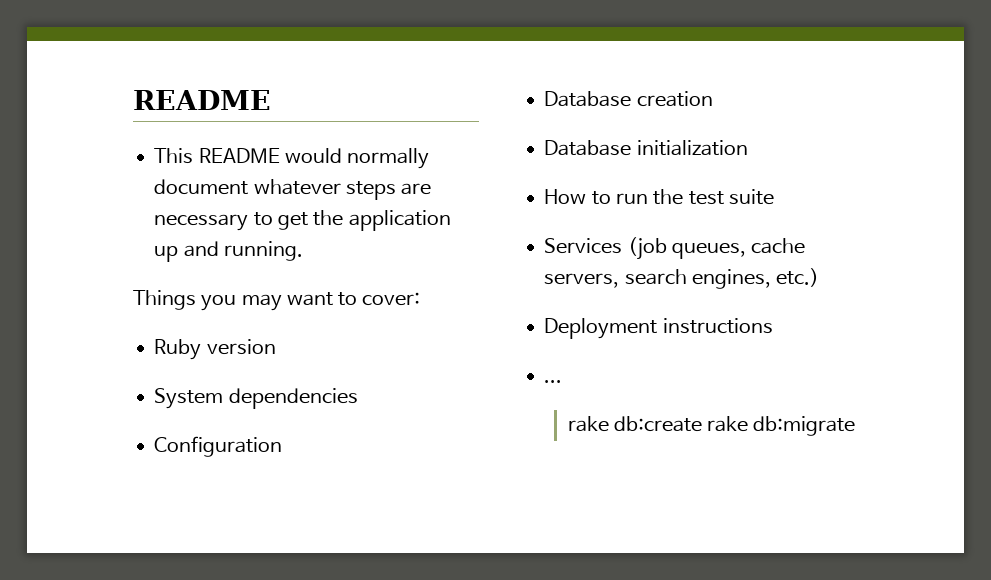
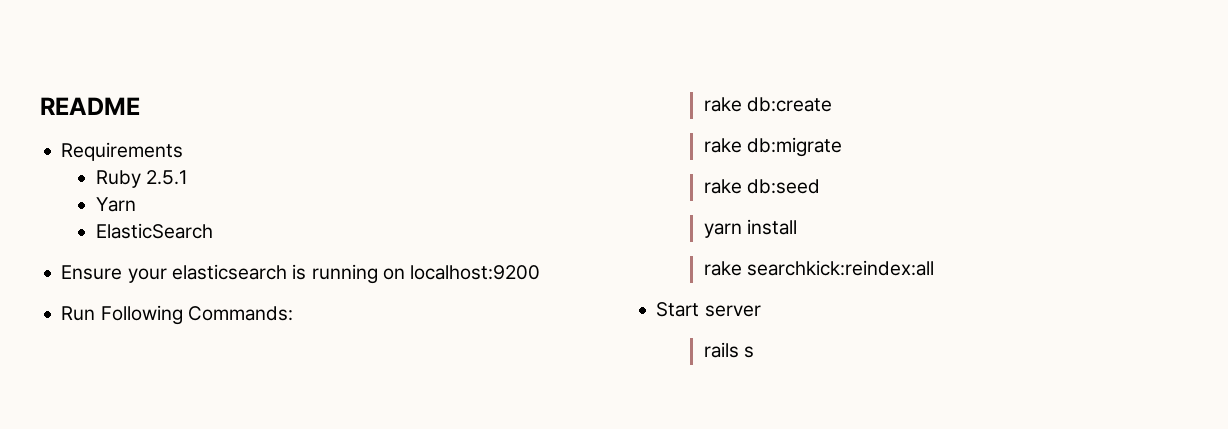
[154,148,430,169] [154,179,432,200] [154,210,451,231] [154,241,303,262] [133,290,421,311] [154,339,276,360] [154,388,358,409] [154,436,283,457] [544,91,713,107] [544,140,748,156] [544,189,774,205] [544,237,806,260] [544,268,820,289] [544,318,773,339] [544,380,563,383] This README would normally document whatever steps are necessary to get the application up and running. // Things you may want to cover: // Ruby version // System dependencies // Configuration // Database creation // Database initialization // How to run the test suite // Services (job queues, cache servers, search engines, etc.) // Deployment instructions // ... -> [61,142,184,161] [95,170,189,188] [95,197,136,212] [95,223,213,239] [61,264,541,284] [61,305,293,325] Requirements // Ruby 2.5.1 // Yarn // ElasticSearch // Ensure your elasticsearch is running on localhost:9200 // Run Following Commands:
(702, 424) none -> (833, 104) //
(856, 426) none -> [703,179,821,194] [703,219,798,238] [703,260,935,276] [656,302,761,317] [703,342,755,358] // rake db:seed // yarn install // rake searchkick:reindex:all // Start server // rails s

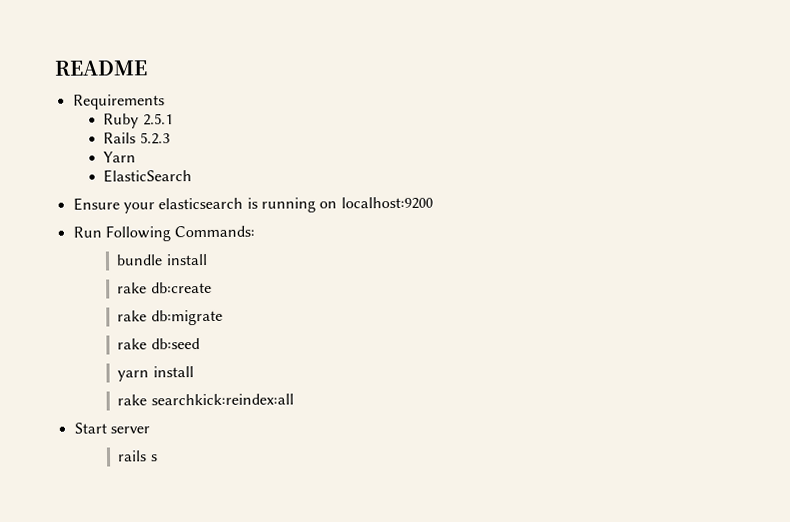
(189, 177) none -> [103,132,170,145] // Rails 5.2.3
(293, 313) none -> [116,253,208,266] // bundle install

